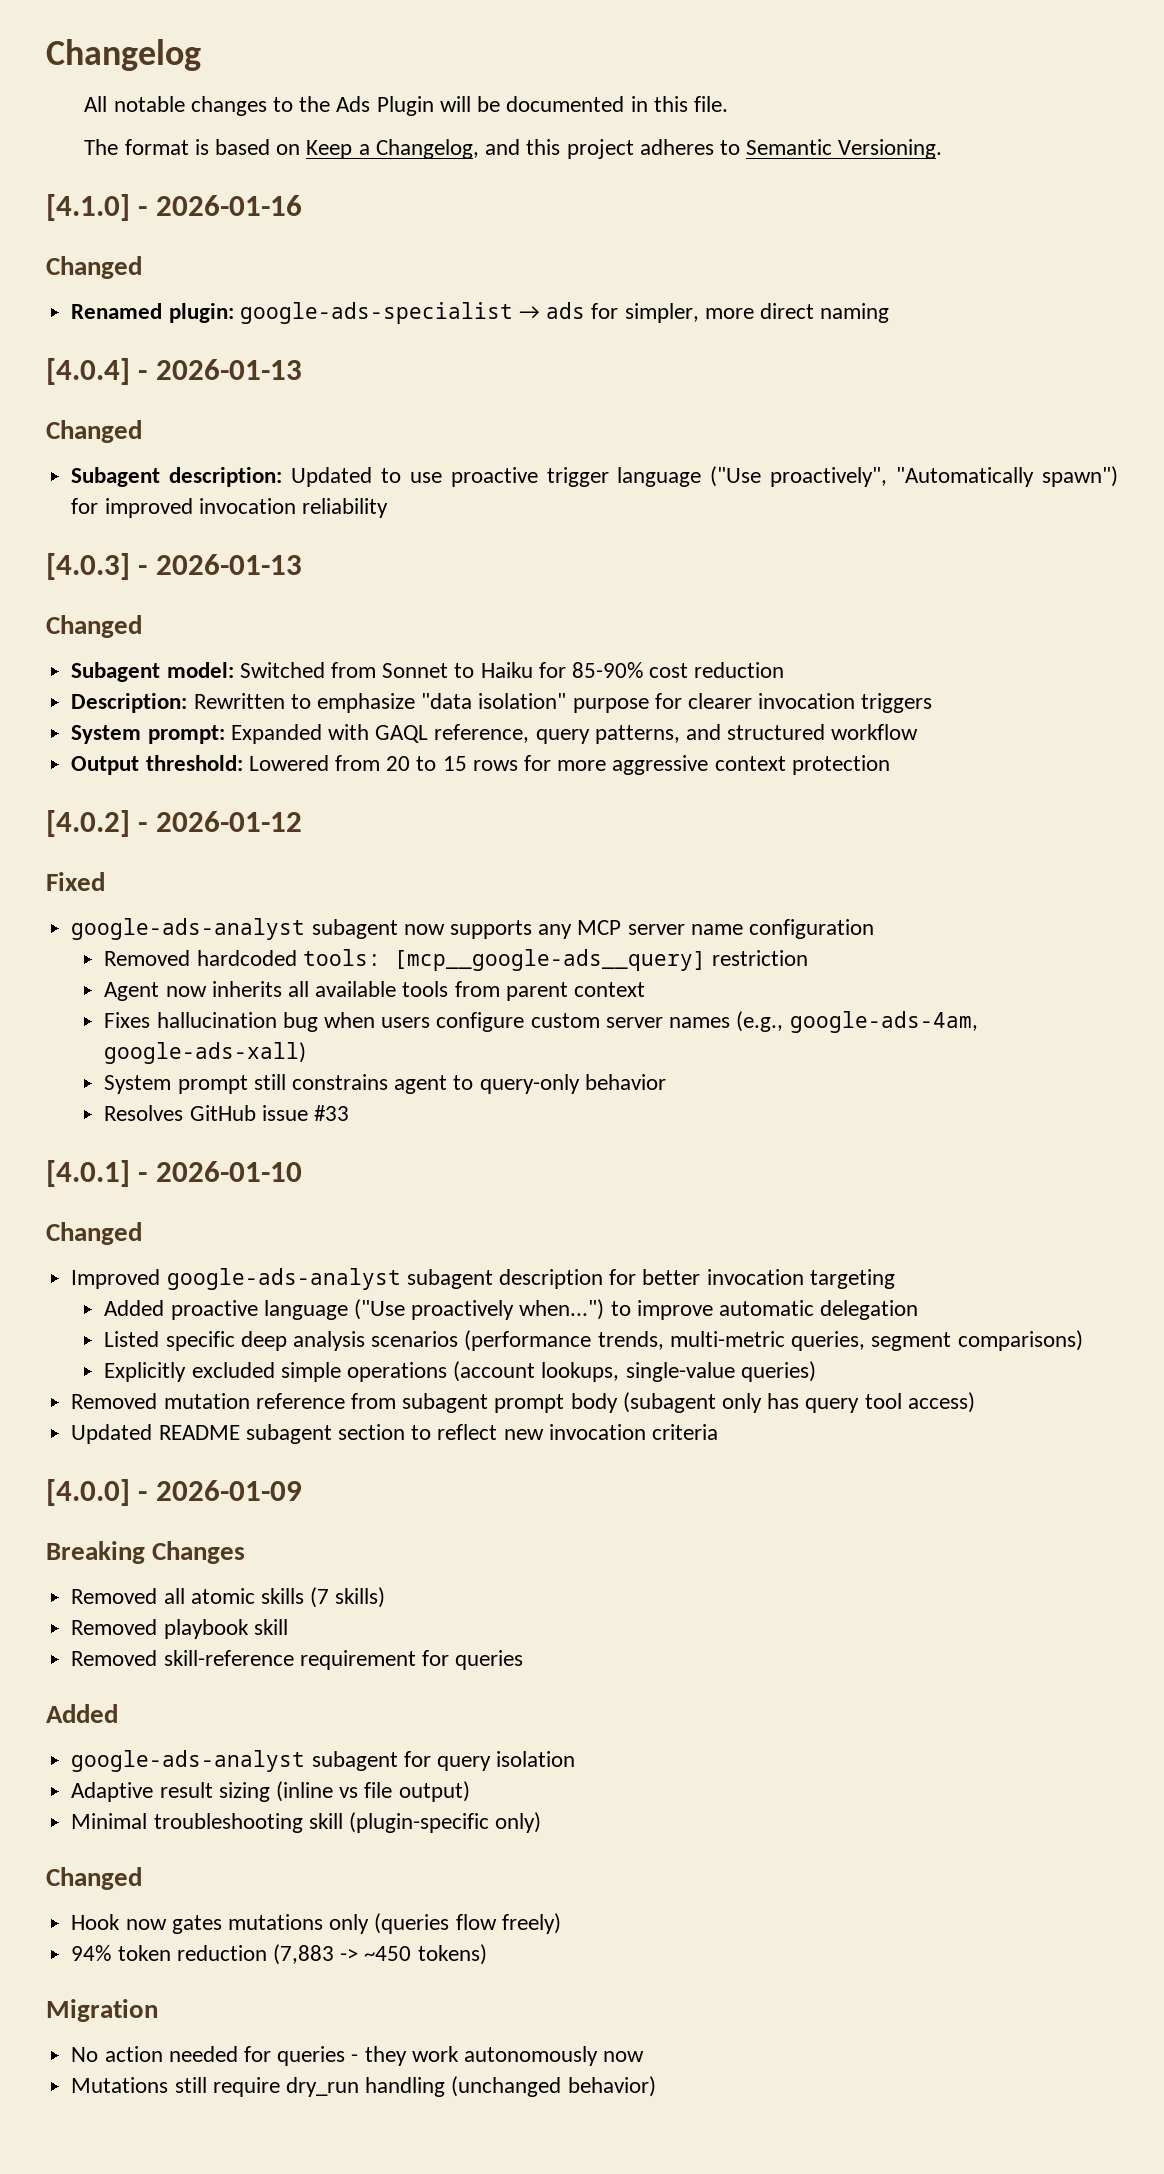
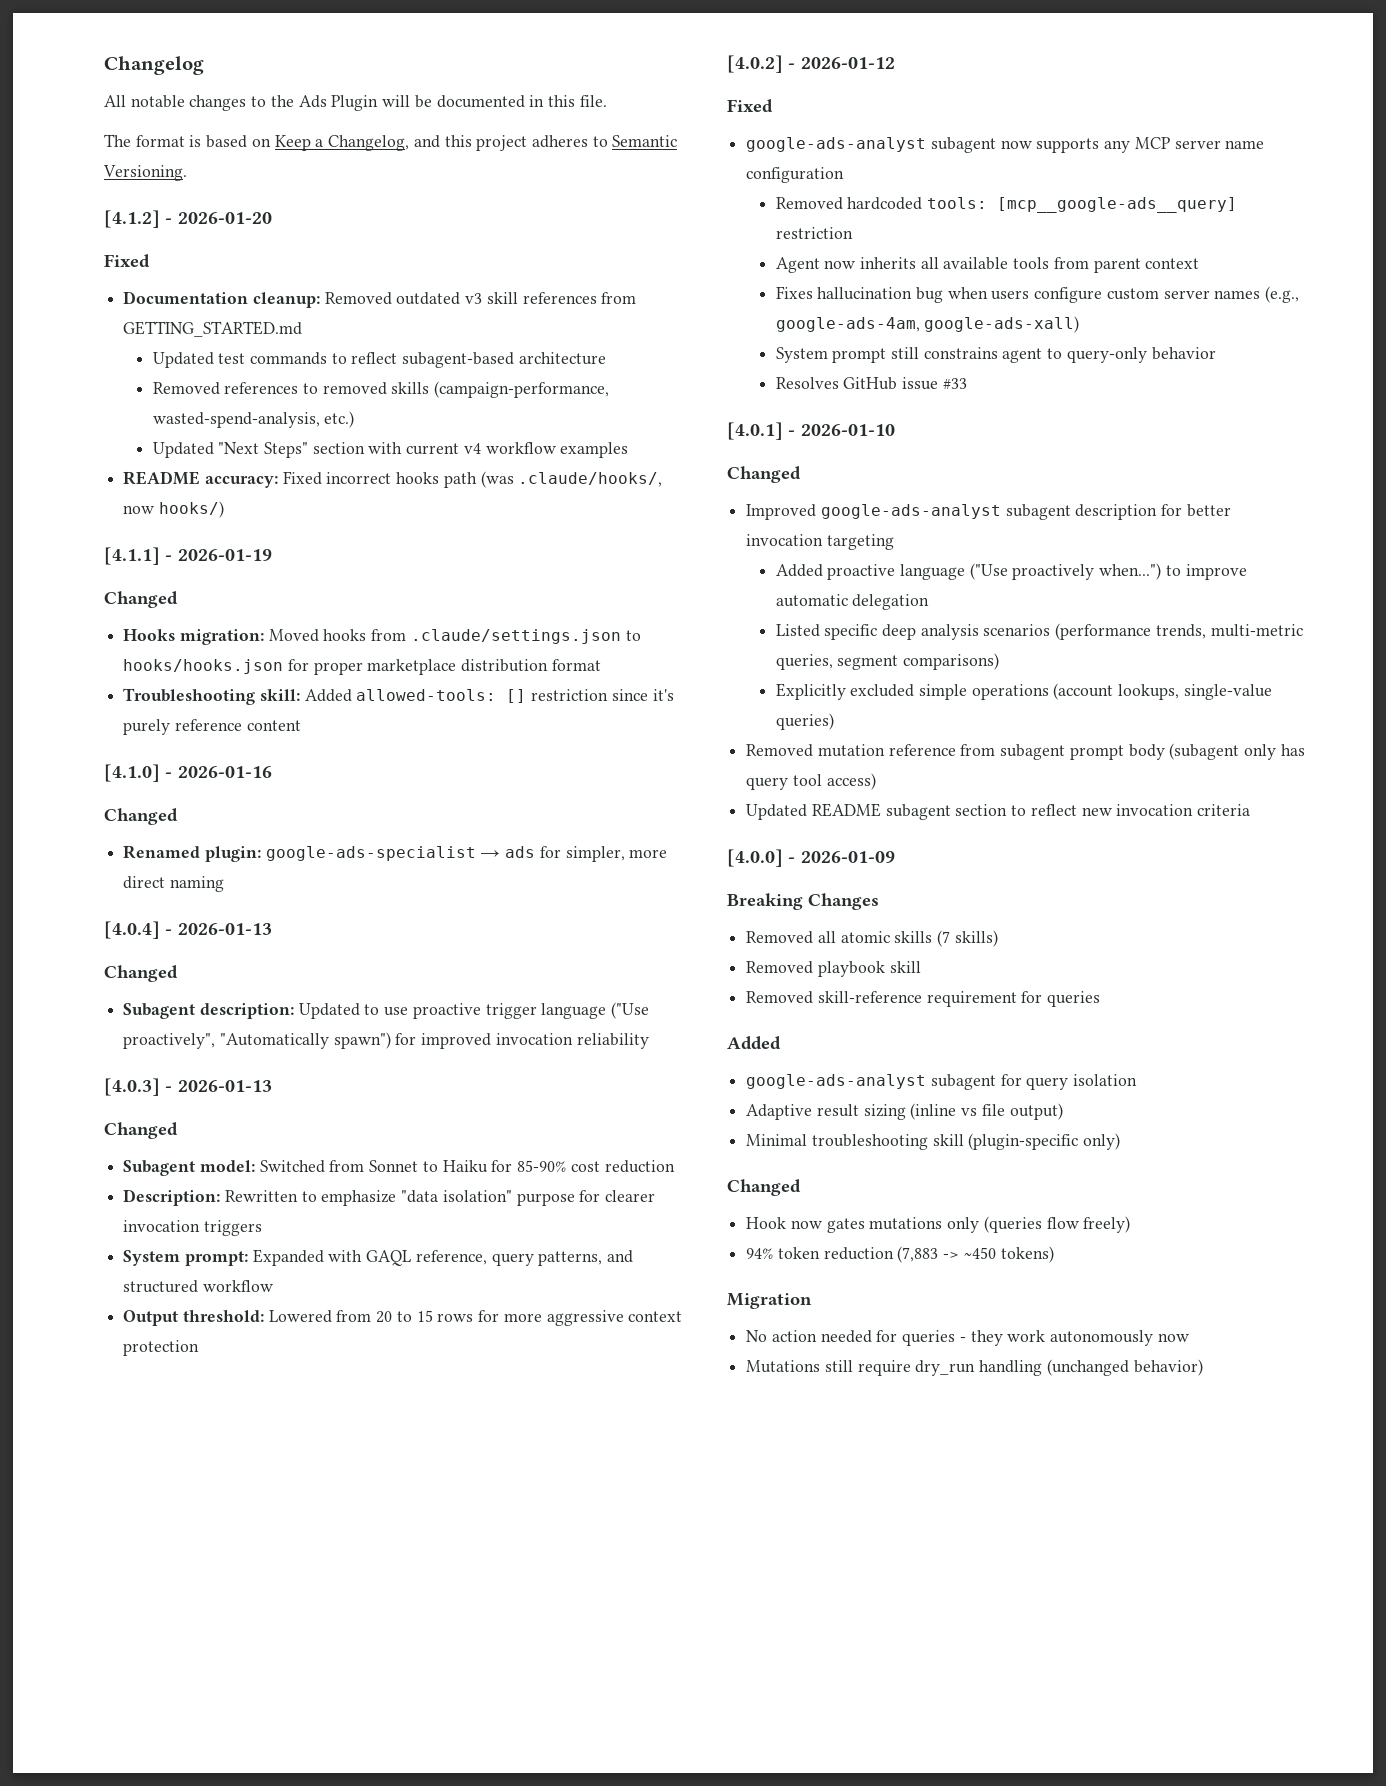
(943, 149) none -> [104,210,272,228] [104,254,150,268] [123,291,637,308] [123,321,303,337] [152,352,606,368] [152,381,610,398] [152,411,355,428] [152,442,629,458] [123,471,663,488] [123,501,224,518] [104,547,272,565] [104,591,178,608] [123,629,641,645] [123,659,601,675] [123,688,674,705] [123,719,301,735] // [4.1.2] - 2026-01-20 // Fixed // Documentation cleanup: Removed outdated v3 skill references from GETTING_STARTED.md // Updated test commands to reflect subagent-based architecture // Removed references to removed skills (campaign-performance, wasted-spend-analysis, etc.) // Updated "Next Steps" section with current v4 workflow examples // README accuracy: Fixed incorrect hooks path (was .claude/hooks/, now hooks/) // [4.1.1] - 2026-01-19 // Changed // Hooks migration: Moved hooks from .claude/settings.json to hooks/hooks.json for proper marketplace distribution format // Troubleshooting skill: Added allowed-tools: [] restriction since it's purely reference content

